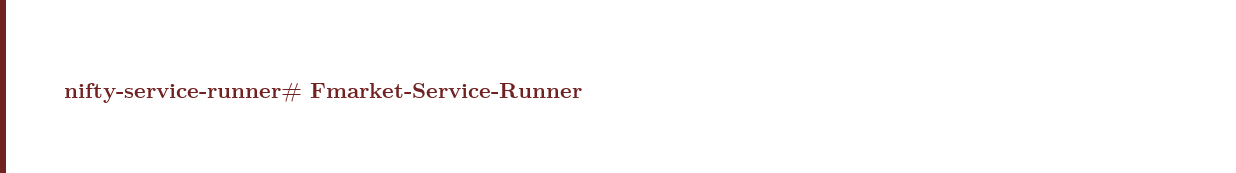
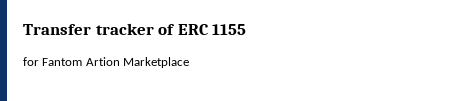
[64,83,582,103] nifty-service-runner# Fmarket-Service-Runner -> [23,23,247,35] [23,57,190,68] Transfer tracker of ERC 1155 // for Fantom Artion Marketplace

